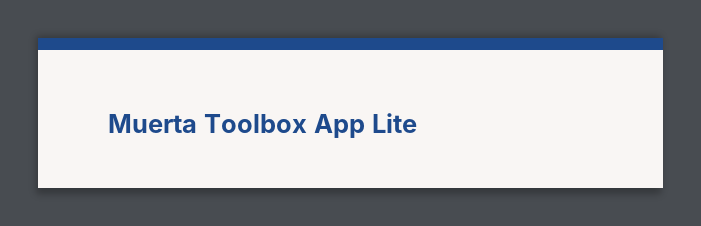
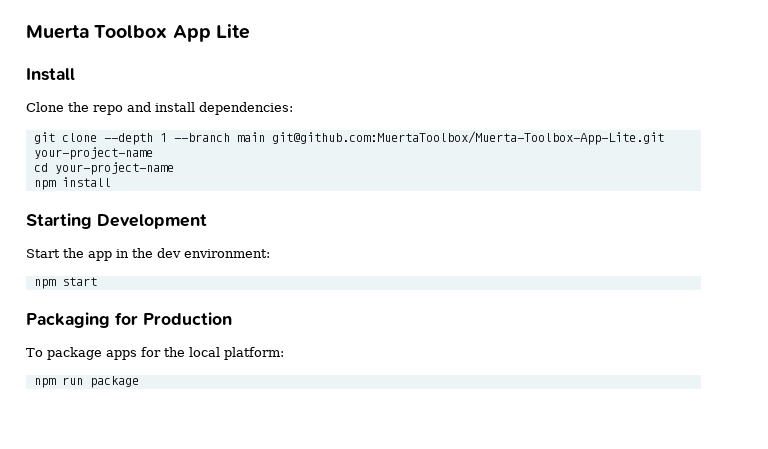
(417, 123) none -> [26,68,75,81] [26,102,293,115] [33,131,664,145] [33,147,153,160] [33,162,174,175] [33,177,111,190] [26,213,207,229] [26,248,270,261] [33,277,97,289] [26,312,232,328] [26,347,284,360] [33,376,139,388] // Install // Clone the repo and install dependencies: // git clone --depth 1 --branch main git@github.com:MuertaToolbox/Muerta-Toolbox-App-Lite.git your-project-name // cd your-project-name // npm install // Starting Development // Start the app in the dev environment: // npm start // Packaging for Production // To package apps for the local platform: // npm run package

